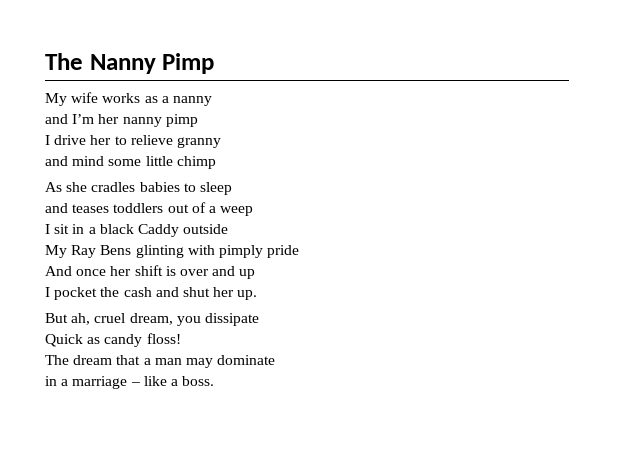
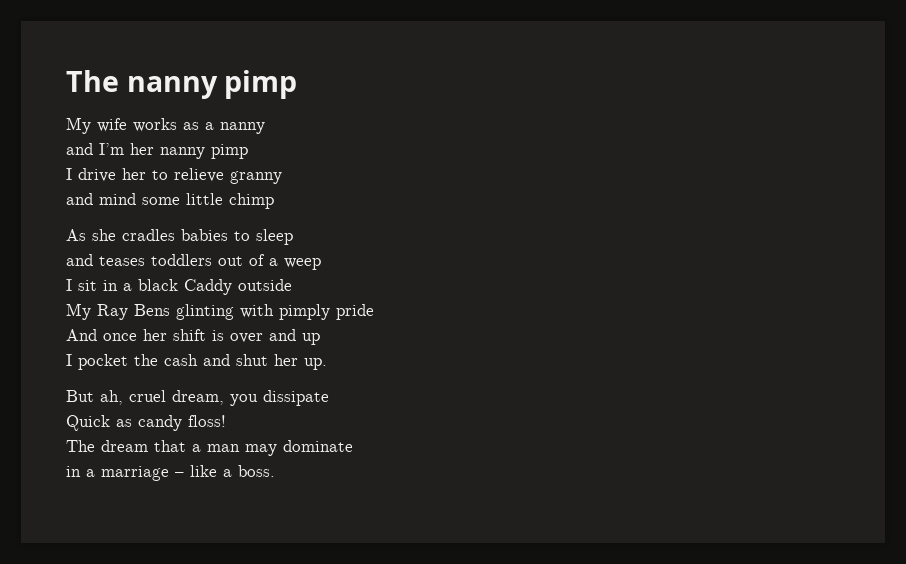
[45,53,215,74] The Nanny Pimp -> [66,70,298,99] The nanny pimp

